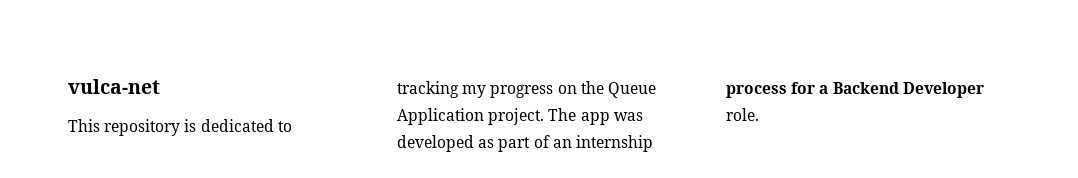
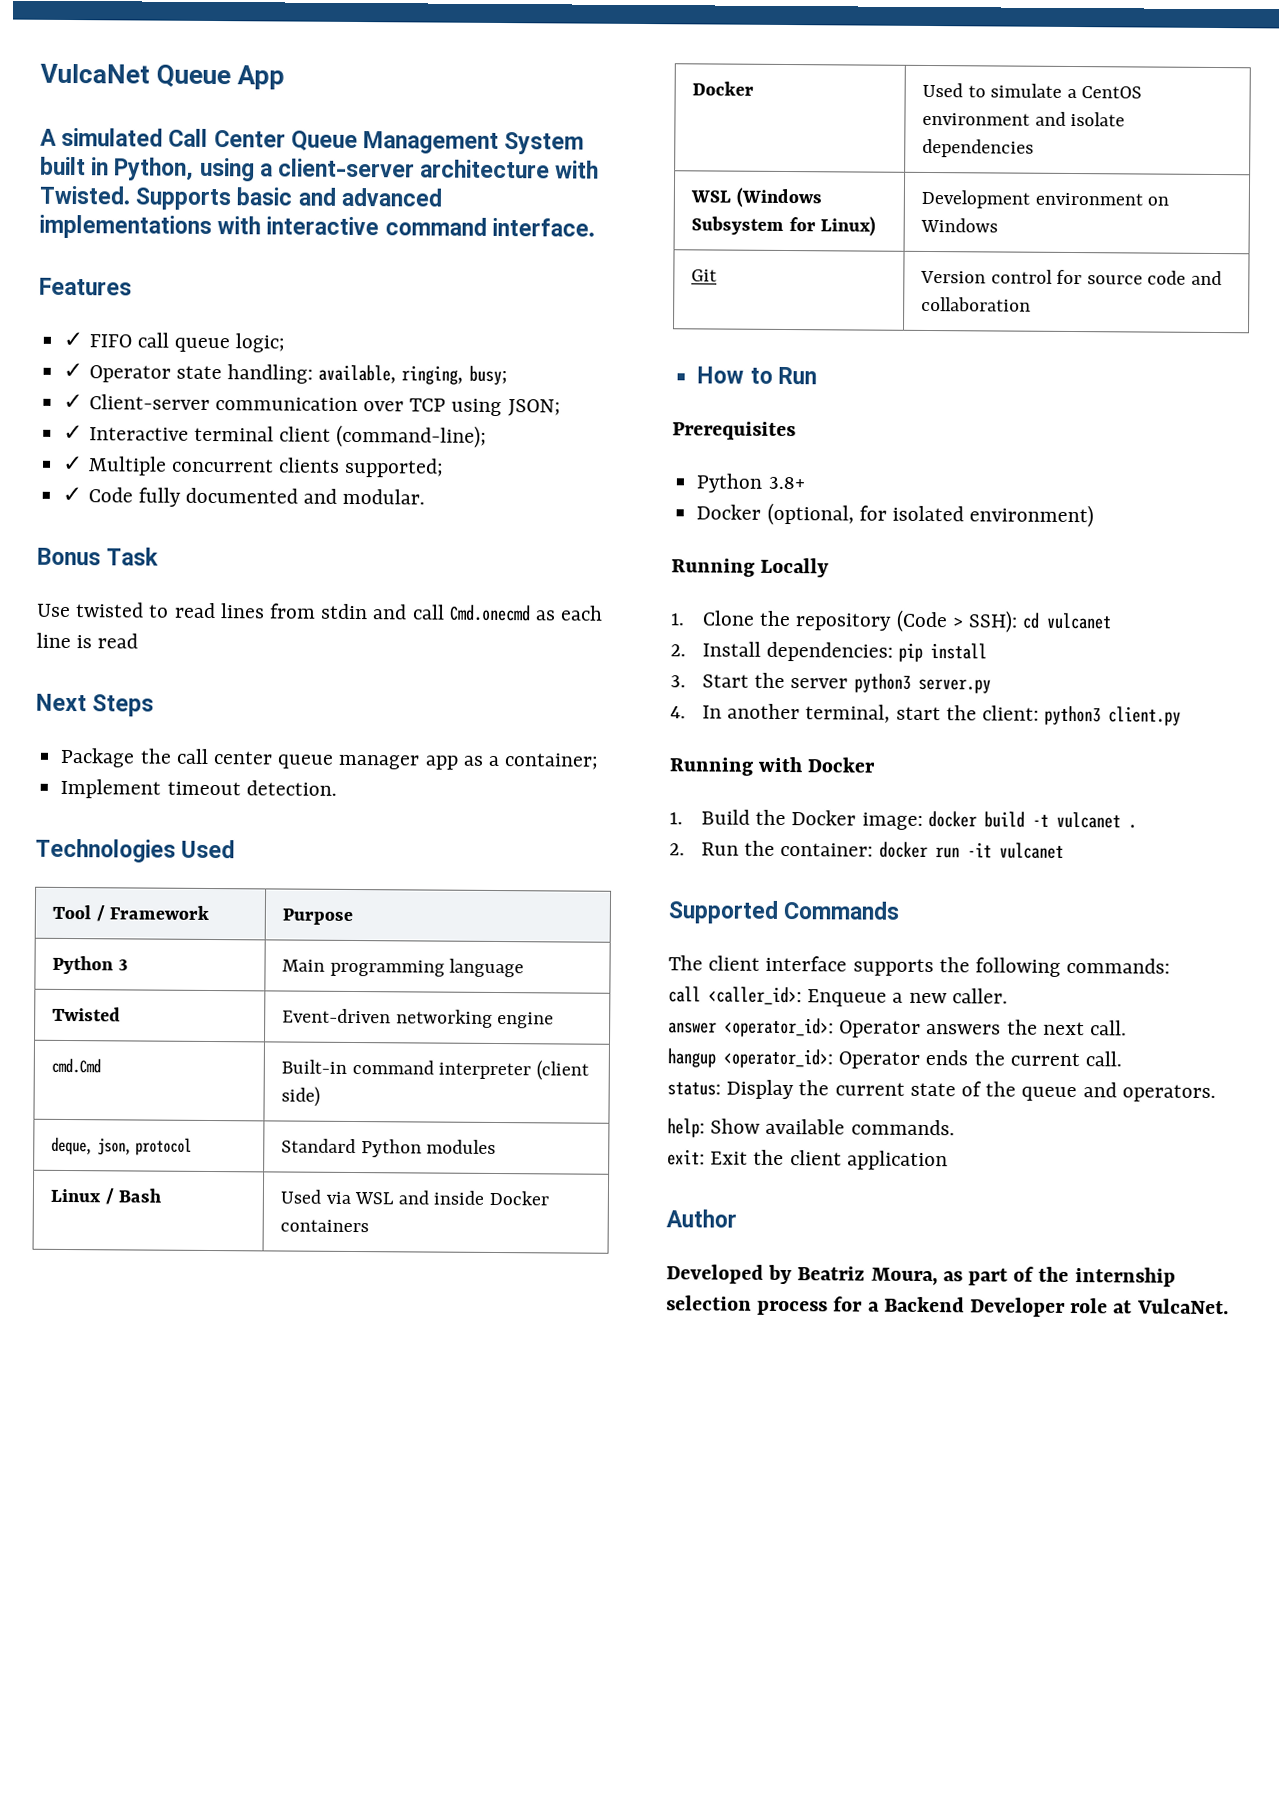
[68,79,160,94] [68,119,292,136] [397,81,656,98] [397,108,643,125] [397,135,653,152] vulca-net // This repository is dedicated to tracking my progress on the Queue Application project. The app was developed as part of an internship -> [40,63,286,90] [40,127,585,155] [40,156,600,182] [39,185,442,211] [39,214,595,239] [39,277,132,296] [63,331,286,353] [63,362,508,386] [63,393,561,417] [63,424,488,448] [62,455,445,478] [62,486,426,507] [37,547,160,566] [36,602,604,622] [36,632,139,649] [36,693,155,717] [60,747,600,770] [60,778,337,799] [35,838,236,863] [52,904,210,922] [282,908,354,926] [52,955,128,975] [282,958,525,978] [52,1006,122,1022] [282,1008,555,1029] [51,1057,102,1074] [281,1059,589,1081] [281,1086,321,1107] [51,1136,193,1156] [281,1138,497,1158] [50,1188,162,1205] [280,1189,549,1206] [280,1219,370,1233] [692,81,755,96] [922,82,1143,99] [922,111,1126,127] [922,138,1035,158] [690,187,822,209] [691,216,877,237] [921,189,1170,209] [920,217,999,233] [691,269,718,282] [920,269,1222,286] [921,296,1032,312] [697,366,817,385] [672,421,796,441] [696,473,805,493] [696,502,1095,528] [671,557,830,578] [670,609,1113,633] [670,641,988,662] [670,672,991,694] [670,703,1182,726] [669,756,876,776] [669,809,1137,830] [669,840,1064,859] [668,900,900,924] [668,955,1171,977] [668,986,1008,1007] [668,1017,1128,1038] [667,1048,1123,1069] [667,1079,1216,1103] [667,1118,955,1138] [667,1149,948,1171] [666,1209,737,1228] [666,1264,1176,1287] [666,1295,752,1311] VulcaNet Queue App // A simulated Call Center Queue Management System built in Python, using a client-server architecture with Twisted. Supports basic and advanced implementations with interactive command interface. // Features // ✓ FIFO call queue logic; // ✓ Operator state handling: available, ringing, busy; // ✓ Client-server communication over TCP using JSON; // ✓ Interactive terminal client (command-line); // ✓ Multiple concurrent clients supported; // ✓ Code fully documented and modular. // Bonus Task // Use twisted to read lines from stdin and call Cmd.onecmd as each line is read // Next Steps // Package the call center queue manager app as a container; // Implement timeout detection. // Technologies Used // Tool / Framework | Purpose // Python 3 | Main programming language // Twisted | Event-driven networking engine // cmd.Cmd | Built-in command interpreter (client side) // deque, json, protocol | Standard Python modules // Linux / Bash | Used via WSL and inside Docker containers // Docker | Used to simulate a CentOS environment and isolate dependencies // WSL (Windows Subsystem for Linux) | Development environment on Windows // Git | Version control for source code and collaboration // How to Run // Prerequisites // Python 3.8+ // Docker (optional, for isolated environment) // Running Locally // 1. Clone the repository (Code > SSH): cd vulcanet // 2. Install dependencies: pip install // 3. Start the server python3 server.py // 4. In another terminal, start the client: python3 client.py // Running with Docker // 1. Build the Docker image: docker build -t vulcanet . // 2. Run the container: docker run -it vulcanet // Supported Commands // The client interface supports the following commands: // call <caller_id>: Enqueue a new caller. // answer <operator_id>: Operator answers the next call. // hangup <operator_id>: Operator ends the current call. // status: Display the current state of the queue and operators. // help: Show available commands. // exit: Exit the client application // Author // Developed by Beatriz Moura, as part of the internship selection
[726,108,759,121] role. -> [1070,1298,1229,1315] role at VulcaNet.

